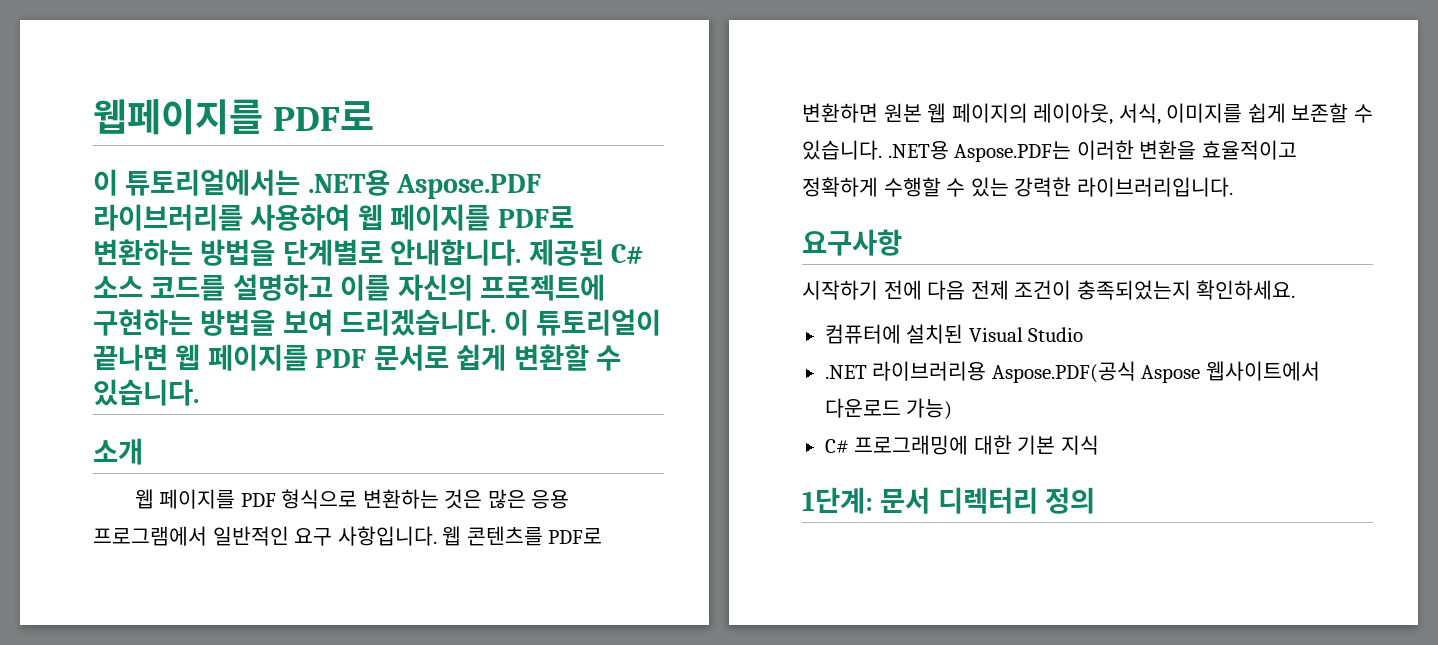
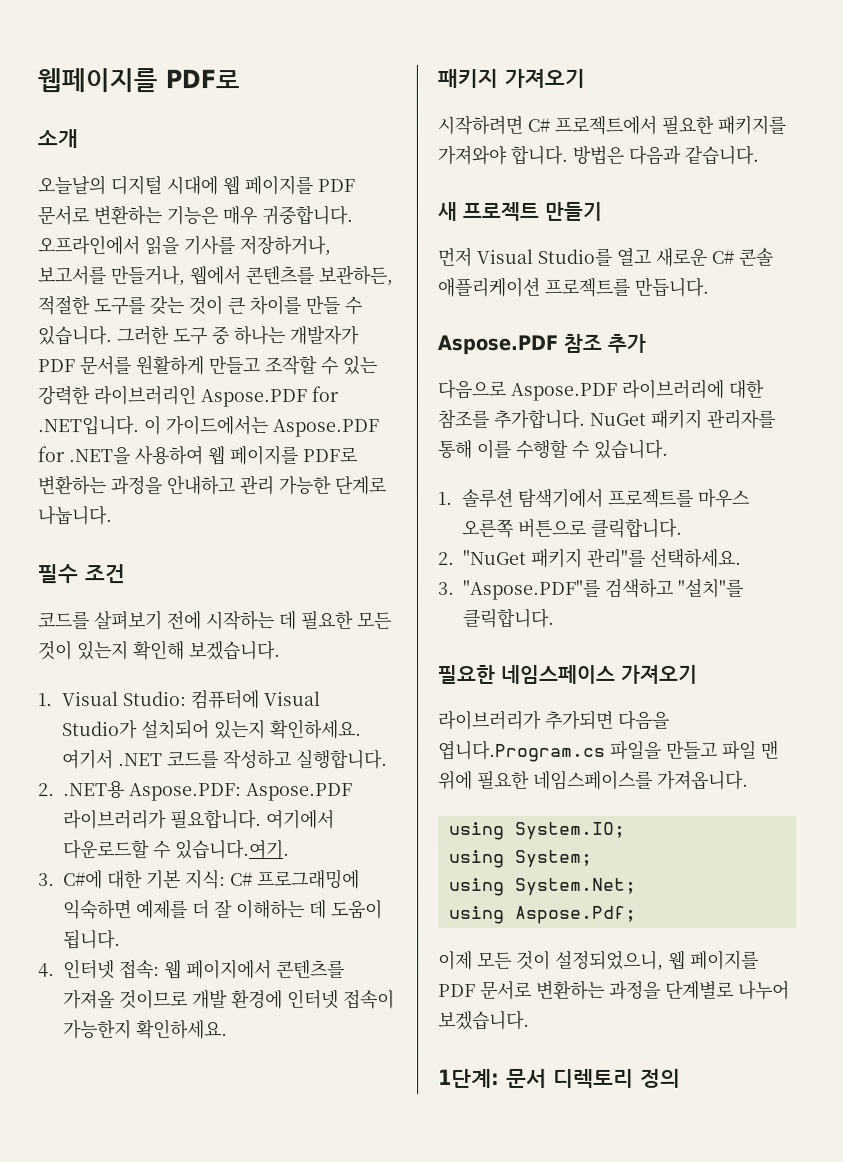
[93,169,542,199] [93,204,243,231] 이 튜토리얼에서는 .NET용 Aspose.PDF 라이브러리를 -> [37,129,78,149] [37,175,355,196] [37,205,353,226] [37,235,331,257] [37,266,393,287] [37,295,362,316] [37,325,359,346] [37,355,377,376] [37,385,339,408] [37,415,379,438] [37,446,130,465] 소개 // 오늘날의 디지털 시대에 웹 페이지를 PDF 문서로 변환하는 기능은 매우 귀중합니다. 오프라인에서 읽을 기사를 저장하거나, 보고서를 만들거나, 웹에서 콘텐츠를 보관하든, 적절한 도구를 갖는 것이 큰 차이를 만들 수 있습니다. 그러한 도구 중 하나는 개발자가 PDF 문서를 원활하게 만들고 조작할 수 있는 강력한 라이브러리인 Aspose.PDF for .NET입니다. 이 가이드에서는 Aspose.PDF for .NET을
[200,239,644,266] [93,274,606,301] [93,309,662,336] [93,344,621,371] [93,379,199,406] [93,438,143,465] [134,489,570,509] [93,526,603,546] [802,103,1373,125] [802,140,1297,162] [802,177,1233,197] [802,229,902,256] [802,280,1296,300] [824,324,1084,344] [824,361,1320,383] [824,398,953,420] [824,435,1099,455] 방법을 단계별로 안내합니다. 제공된 C# 소스 코드를 설명하고 이를 자신의 프로젝트에 구현하는 방법을 보여 드리겠습니다. 이 튜토리얼이 끝나면 웹 페이지를 PDF 문서로 쉽게 변환할 수 있습니다. // 소개 // 웹 페이지를 PDF 형식으로 변환하는 것은 많은 응용 프로그램에서 일반적인 요구 사항입니다. 웹 콘텐츠를 PDF로 변환하면 원본 웹 페이지의 레이아웃, 서식, 이미지를 쉽게 보존할 수 있습니다. .NET용 Aspose.PDF는 이러한 변환을 효율적이고 정확하게 수행할 수 있는 강력한 라이브러리입니다. // 요구사항 // 시작하기 전에 다음 전제 조건이 충족되었는지 확인하세요. // 컴퓨터에 설치된 Visual Studio // .NET 라이브러리용 Aspose.PDF(공식 Aspose 웹사이트에서 다운로드 가능) // C# 프로그래밍에 대한 기본 지식 -> [110,475,386,496] [37,505,112,526] [37,564,126,584] [38,610,392,631] [38,640,281,661] [38,689,322,710] [62,719,363,740] [62,749,389,770] [38,781,353,802] [63,809,335,830] [63,839,290,860] [38,869,360,890] [63,900,383,920] [63,929,121,950] [38,959,345,980] [63,989,395,1010] [63,1019,228,1040] [437,68,585,88] [437,114,786,135] [437,144,759,165] [437,201,602,221] [437,247,773,267] [437,276,709,297] [437,333,646,355] [437,378,764,401] [437,408,775,429] [437,438,668,459] [437,488,750,508] [461,517,683,538] [437,547,741,568] [438,578,744,600] [463,607,555,628] [438,664,698,684] [438,709,670,730] [438,739,779,762] [438,769,749,790] [448,821,626,840] [448,849,593,868] [448,877,637,896] [448,905,637,924] [438,949,759,971] [438,980,790,1000] [438,1009,530,1030] 과정을 안내하고 관리 가능한 단계로 나눕니다. // 필수 조건 // 코드를 살펴보기 전에 시작하는 데 필요한 모든 것이 있는지 확인해 보겠습니다. // 1. Visual Studio: 컴퓨터에 Visual Studio가 설치되어 있는지 확인하세요. 여기서 .NET 코드를 작성하고 실행합니다. // 2. .NET용 Aspose.PDF: Aspose.PDF 라이브러리가 필요합니다. 여기에서 다운로드할 수 있습니다.여기. // 3. C#에 대한 기본 지식: C# 프로그래밍에 익숙하면 예제를 더 잘 이해하는 데 도움이 됩니다. // 4. 인터넷 접속: 웹 페이지에서 콘텐츠를 가져올 것이므로 개발 환경에 인터넷 접속이 가능한지 확인하세요. // 패키지 가져오기 // 시작하려면 C# 프로젝트에서 필요한 패키지를 가져와야 합니다. 방법은 다음과 같습니다. // 새 프로젝트 만들기 // 먼저 Visual Studio를 열고 새로운 C# 콘솔 애플리케이션 프로젝트를 만듭니다. // Aspose.PDF 참조 추가 // 다음으로 Aspose.PDF 라이브러리에 대한 참조를 추가합니다. NuGet 패키지 관리자를 통해 이를 수행할 수 있습니다. // 1. 솔루션 탐색기에서 프로젝트를 마우스 오른쪽 버튼으로 클릭합니다. // 2. "NuGet 패키지 관리"를 선택하세요. // 3. "Aspose.PDF"를 검색하고 "설치"를 클릭합니다. // 필요한 네임스페이스 가져오기 // 라이브러리가 추가되면 다음을 엽니다.Program.cs 파일을 만들고 파일 맨 위에 필요한 네임스페이스를 가져옵니다. // using System.IO; // using System; // using System.Net; // using Aspose.Pdf; // 이제 모든 것이 설정되었으니, 웹 페이지를 PDF 문서로 변환하는 과정을 단계별로 나누어 보겠습니다.
[937,487,1038,514] 디렉터리 -> [553,1068,634,1088] 디렉토리

